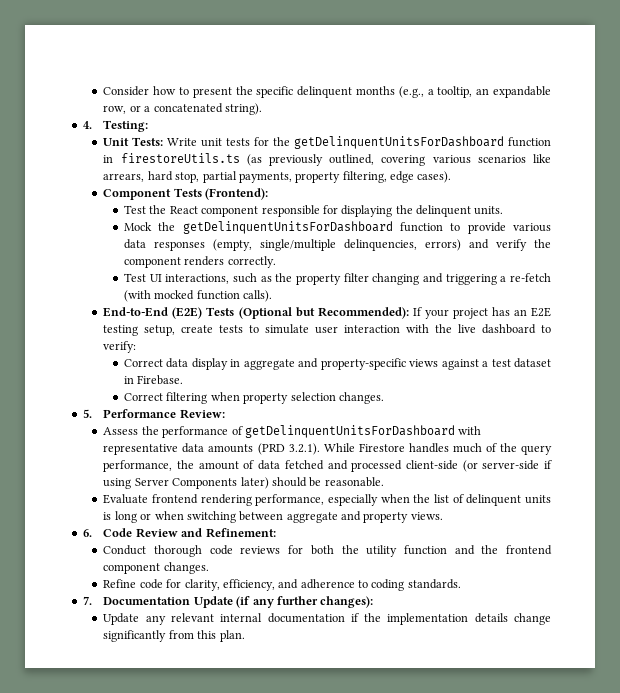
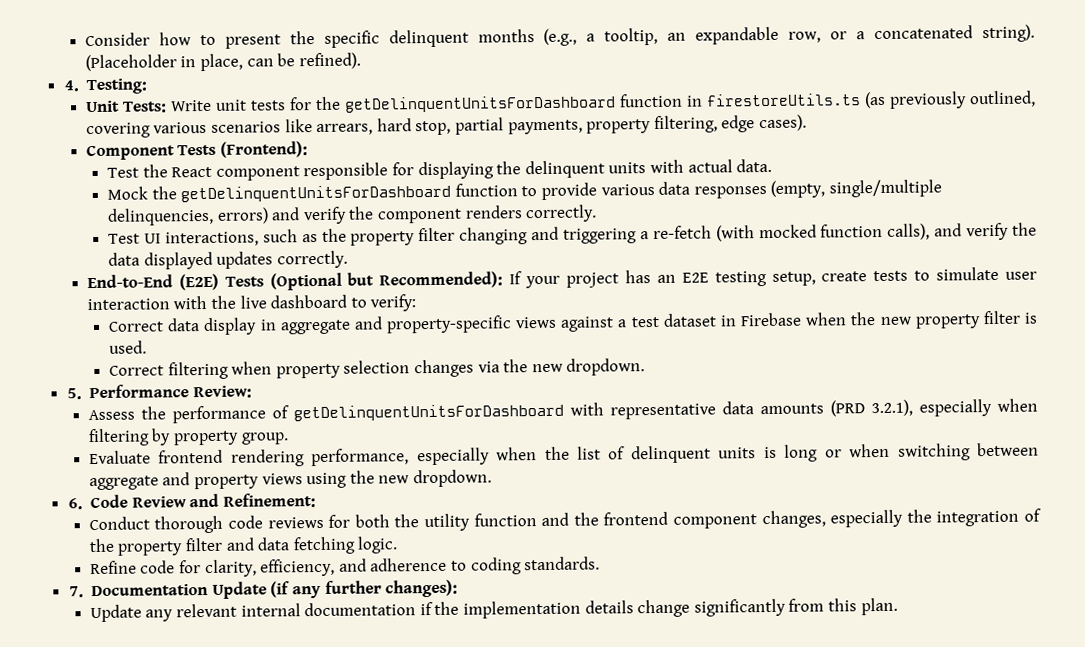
(262, 109) none -> [84,52,361,72] (Placeholder in place, can be refined).
[474,206,504,215] units. -> [608,158,773,174] units with actual data.
[243,290,273,302] calls). -> [887,222,1037,241] [108,250,348,270] calls), and verify the data displayed updates correctly.
[137,375,184,385] Firebase. -> [740,310,1038,329] [109,340,148,354] Firebase when the new property filter is used.
[338,392,384,404] changes. -> [414,358,646,378] changes via the new dropdown.
[288,443,553,455] [103,460,552,472] [103,477,384,489] 3.2.1). While Firestore handles much of the query performance, the amount of data fetched and processed client-side (or server-side if using Server Components later) should be reasonable. -> [870,398,1038,417] [87,428,289,447] 3.2.1), especially when filtering by property group.
[410,512,443,520] views. -> [261,469,493,489] views using the new dropdown.
[163,562,209,574] changes. -> [761,508,1041,529] [88,536,399,556] changes, especially the integration of the property filter and data fetching logic.

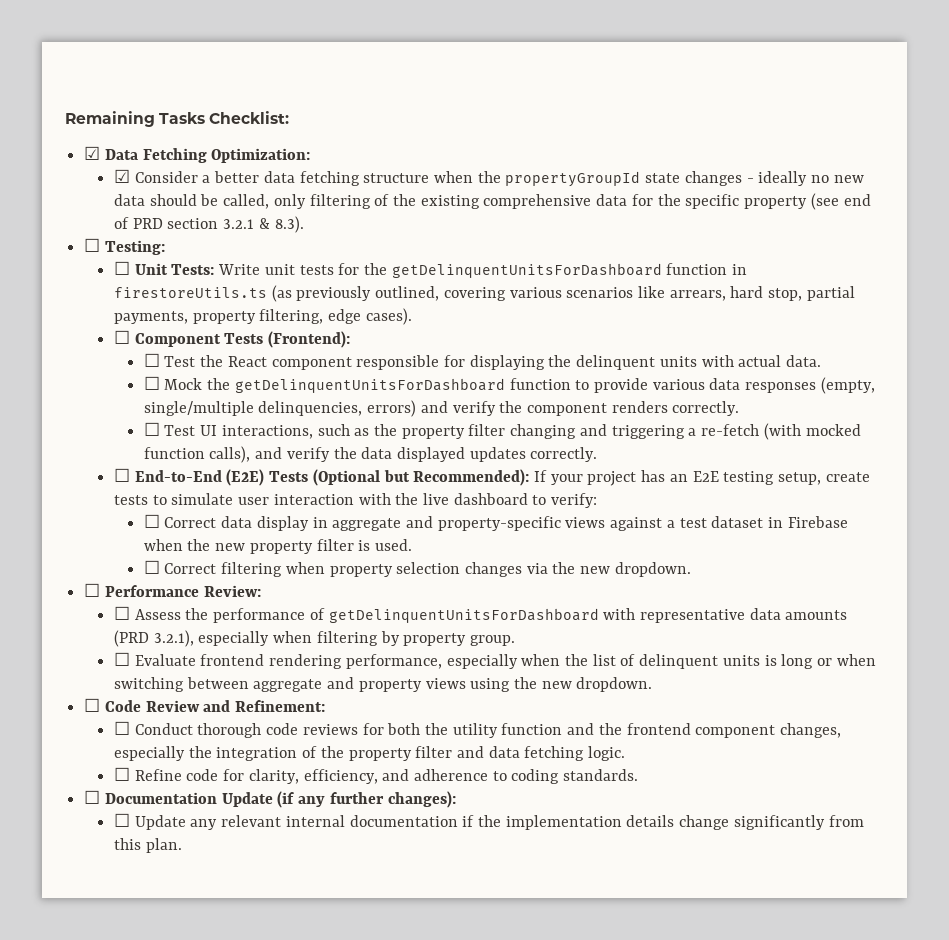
[84,24,1035,49] [84,52,361,72] [63,80,79,92] Consider how to present the specific delinquent months (e.g., a tooltip, an expandable row, or a concatenated string). (Placeholder in place, can be refined). // 4. -> [65,111,290,127] [84,146,311,163] [113,169,864,187] [113,193,871,210] [113,216,304,233] [84,238,101,252] Remaining Tasks Checklist: // ☑ Data Fetching Optimization: // ☑ Consider a better data fetching structure when the propertyGroupId state changes - ideally no new data should be called, only filtering of the existing comprehensive data for the specific property (see end of PRD section 3.2.1 & 8.3). // ☐
(148, 86) none -> [113,261,130,275] ☐
(807, 123) none -> [113,330,130,344] ☐
(309, 149) none -> [143,353,160,367] ☐
(773, 165) none -> [143,376,160,390] ☐
(598, 213) none -> [143,422,160,436] ☐
(348, 259) none -> [113,468,130,482] ☐
(417, 303) none -> [143,514,160,528] ☐
(148, 347) none -> [143,560,160,574] ☐
[66,388,82,400] 5. -> [84,583,101,597] ☐
(252, 392) none -> [113,606,130,620] ☐
(289, 438) none -> [113,652,130,666] ☐
[67,498,83,510] 6. -> [84,698,101,712] ☐
(316, 500) none -> [113,721,130,735] ☐
(399, 545) none -> [113,767,130,781] ☐
[68,586,84,598] 7. -> [84,790,101,804] ☐
(459, 588) none -> [113,813,130,827] ☐

